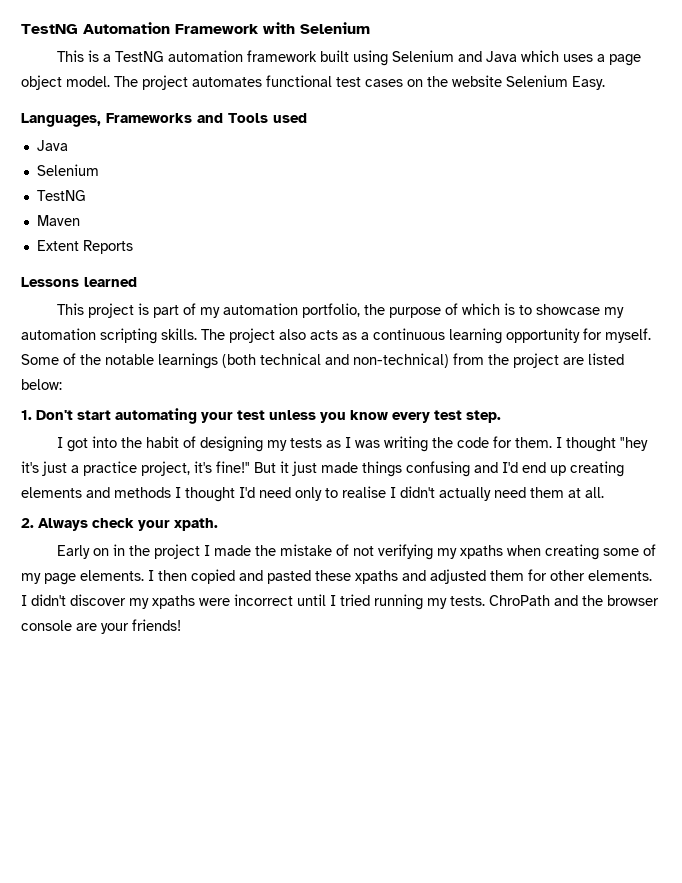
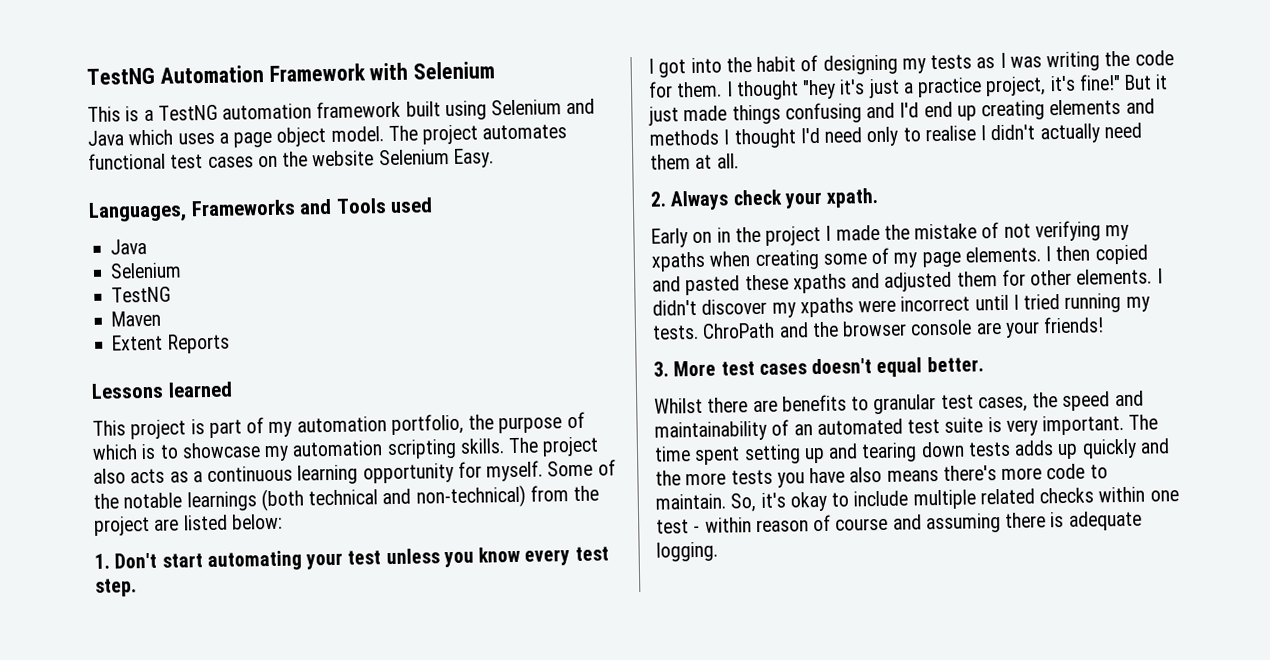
(181, 625) none -> [653,356,984,378] [654,390,1144,415] [654,414,1159,442] [654,438,1170,466] [655,463,1108,488] [655,486,1179,513] [656,510,1142,534] [656,541,718,562] // 3. More test cases doesn't equal better. // Whilst there are benefits to granular test cases, the speed and maintainability of an automated test suite is very important. The time spent setting up and tearing down tests adds up quickly and the more tests you have also means there's more code to maintain. So, it's okay to include multiple related checks within one test - within reason of course and assuming there is adequate logging.

